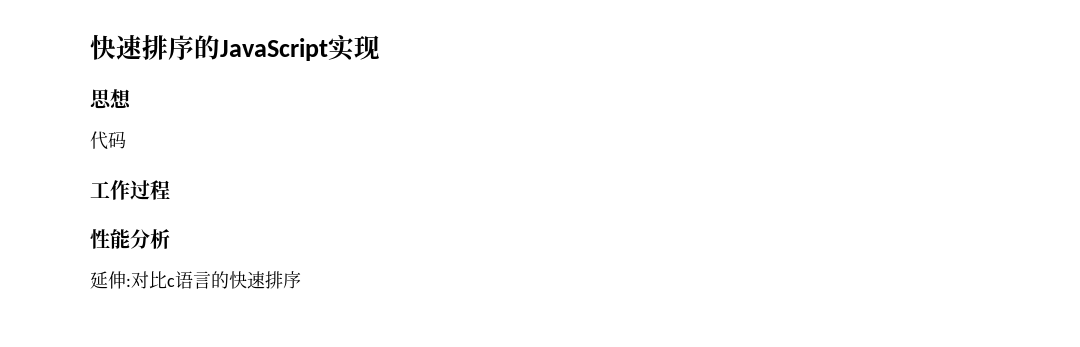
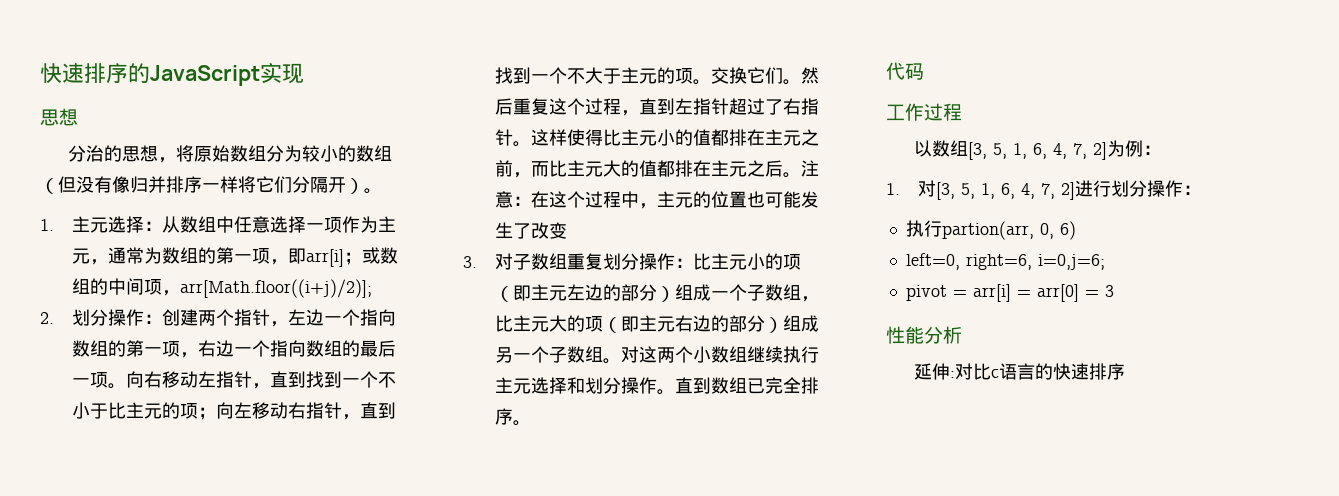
[90,131,126,150] [90,180,170,200] 代码 // 工作过程 -> [68,145,393,163] [40,176,382,194] [40,216,397,233] [72,247,399,267] [72,278,373,298] [40,309,397,327] [72,340,397,358] [72,371,397,389] [72,402,397,420] [495,67,820,85] [495,98,820,116] [495,129,820,147] [495,160,820,178] [495,191,820,209] [495,222,568,239] [463,253,802,270] [495,284,820,302] [495,315,820,333] [495,346,820,364] [495,377,820,395] [495,408,532,426] [886,62,924,80] [886,103,962,121] [914,140,1162,160] [886,180,1202,200] [905,220,1076,240] [905,253,1105,270] [905,284,1114,302] 分治的思想，将原始数组分为较小的数组（但没有像归并排序一样将它们分隔开）。 // 1.主元选择：从数组中任意选择一项作为主元，通常为数组的第一项，即arr[i]；或数组的中间项，arr[Math.floor((i+j)/2)]; // 2.划分操作：创建两个指针，左边一个指向数组的第一项，右边一个指向数组的最后一项。向右移动左指针，直到找到一个不小于比主元的项；向左移动右指针，直到找到一个不大于主元的项。交换它们。然后重复这个过程，直到左指针超过了右指针。这样使得比主元小的值都排在主元之前，而比主元大的值都排在主元之后。注意：在这个过程中，主元的位置也可能发生了改变 // 3.对子数组重复划分操作：比主元小的项（即主元左边的部分）组成一个子数组，比主元大的项（即主元右边的部分）组成另一个子数组。对这两个小数组继续执行主元选择和划分操作。直到数组已完全排序。 // 代码 // 工作过程 // 以数组[3, 5, 1, 6, 4, 7, 2]为例： // 1.对[3, 5, 1, 6, 4, 7, 2]进行划分操作： // 执行partion(arr, 0, 6) // left=0, right=6, i=0,j=6; // pivot = arr[i] = arr[0] = 3

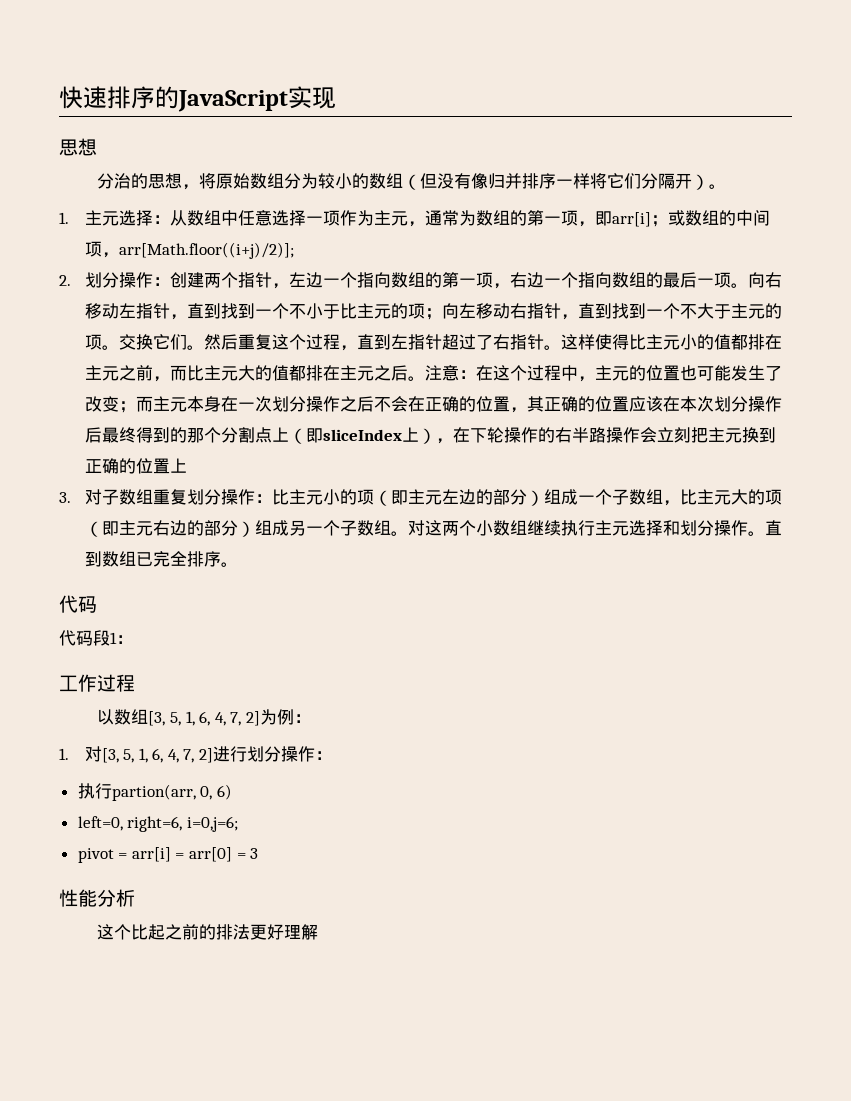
(568, 230) none -> [118,396,782,413] [84,427,776,444] [84,458,187,474] ；而主元本身在一次划分操作之后不会在正确的位置，其正确的位置应该在本次划分操作后最终得到的那个分割点上（即sliceIndex上），在下轮操作的右半路操作会立刻把主元换到正确的位置上
(924, 71) none -> [59,630,133,646] // 代码段1：
[914,363,1126,380] 延伸:对比c语言的快速排序 -> [97,924,319,940] 这个比起之前的排法更好理解

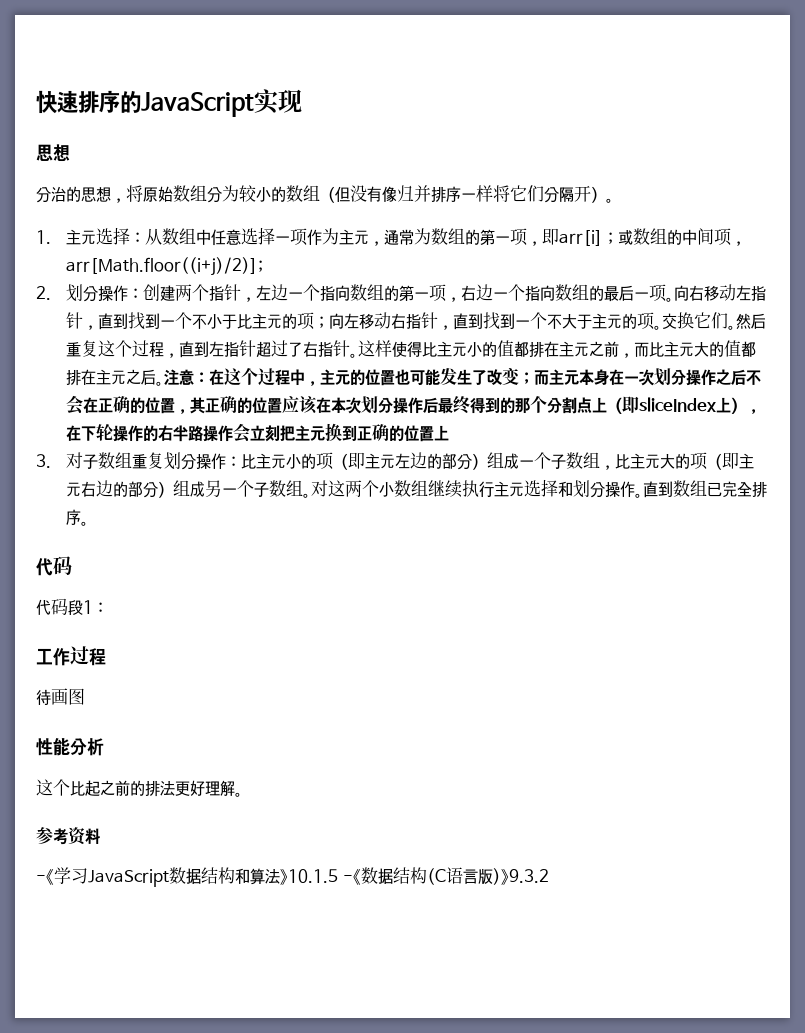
[97,709,312,726] [59,746,333,763] [77,783,232,801] [77,816,238,832] [77,847,259,863] 以数组[3, 5, 1, 6, 4, 7, 2]为例： // 1.对[3, 5, 1, 6, 4, 7, 2]进行划分操作： // 执行partion(arr, 0, 6) // left=0, right=6, i=0,j=6; // pivot = arr[i] = arr[0] = 3 -> [36,688,85,705] 待画图
(319, 932) none -> [235,792,243,797] [36,827,100,845] [36,867,549,887] 。 // 参考资料 // -《学习JavaScript数据结构和算法》10.1.5 -《数据结构(C语言版)》9.3.2

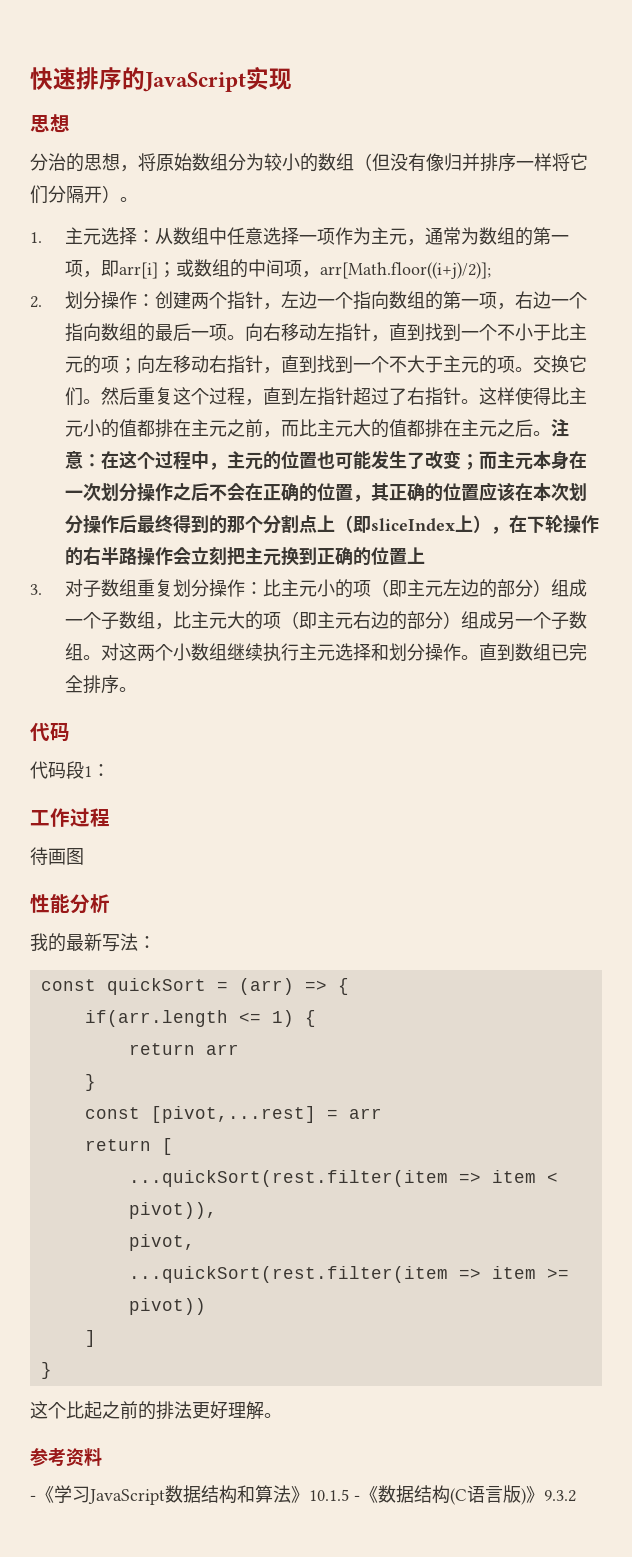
(104, 747) none -> [30,933,156,952] [40,978,349,995] [84,1010,316,1027] [128,1043,239,1055] [84,1074,96,1091] [84,1106,382,1123] [84,1138,173,1155] [128,1170,558,1187] [128,1202,217,1219] [128,1234,195,1251] [128,1266,569,1283] [128,1298,206,1315] [84,1330,96,1347] [40,1362,52,1379] // 我的最新写法： // const quickSort = (arr) => { // if(arr.length <= 1) { // return arr // } // const [pivot,...rest] = arr // return [ // ...quickSort(rest.filter(item => item < pivot)), // pivot, // ...quickSort(rest.filter(item => item >= pivot)) // ] // }

